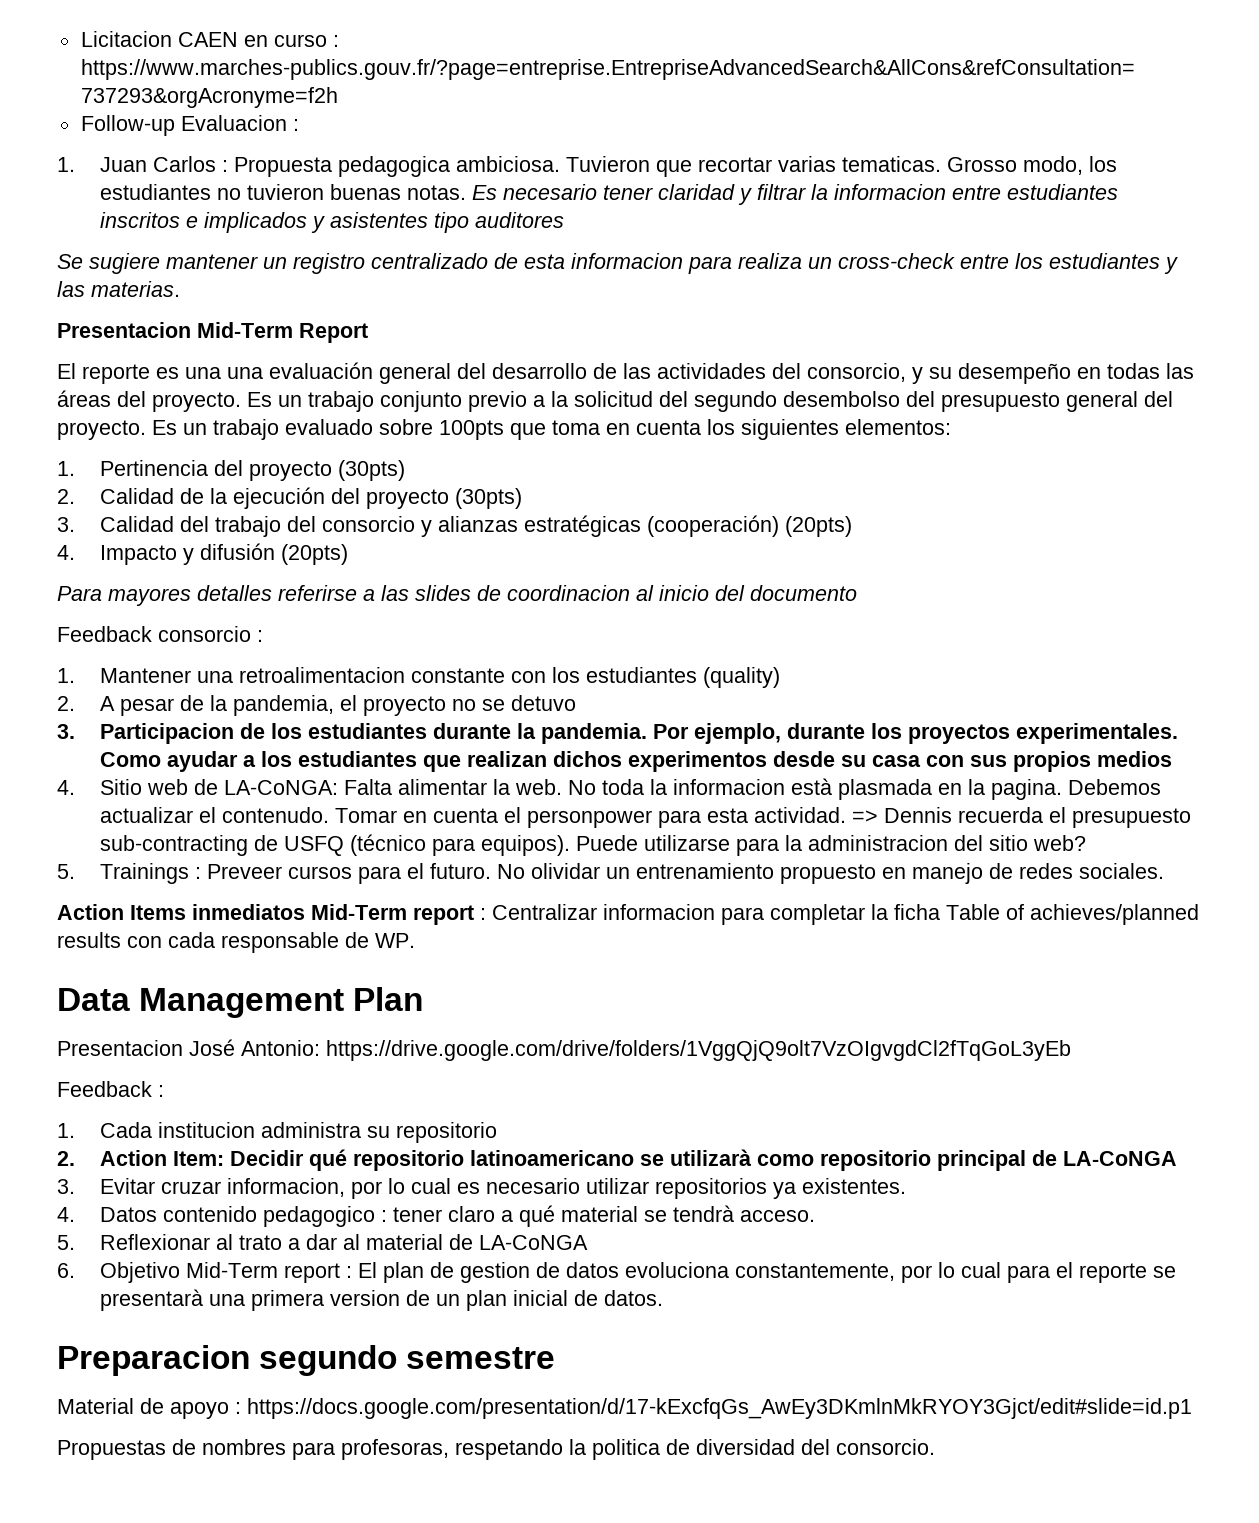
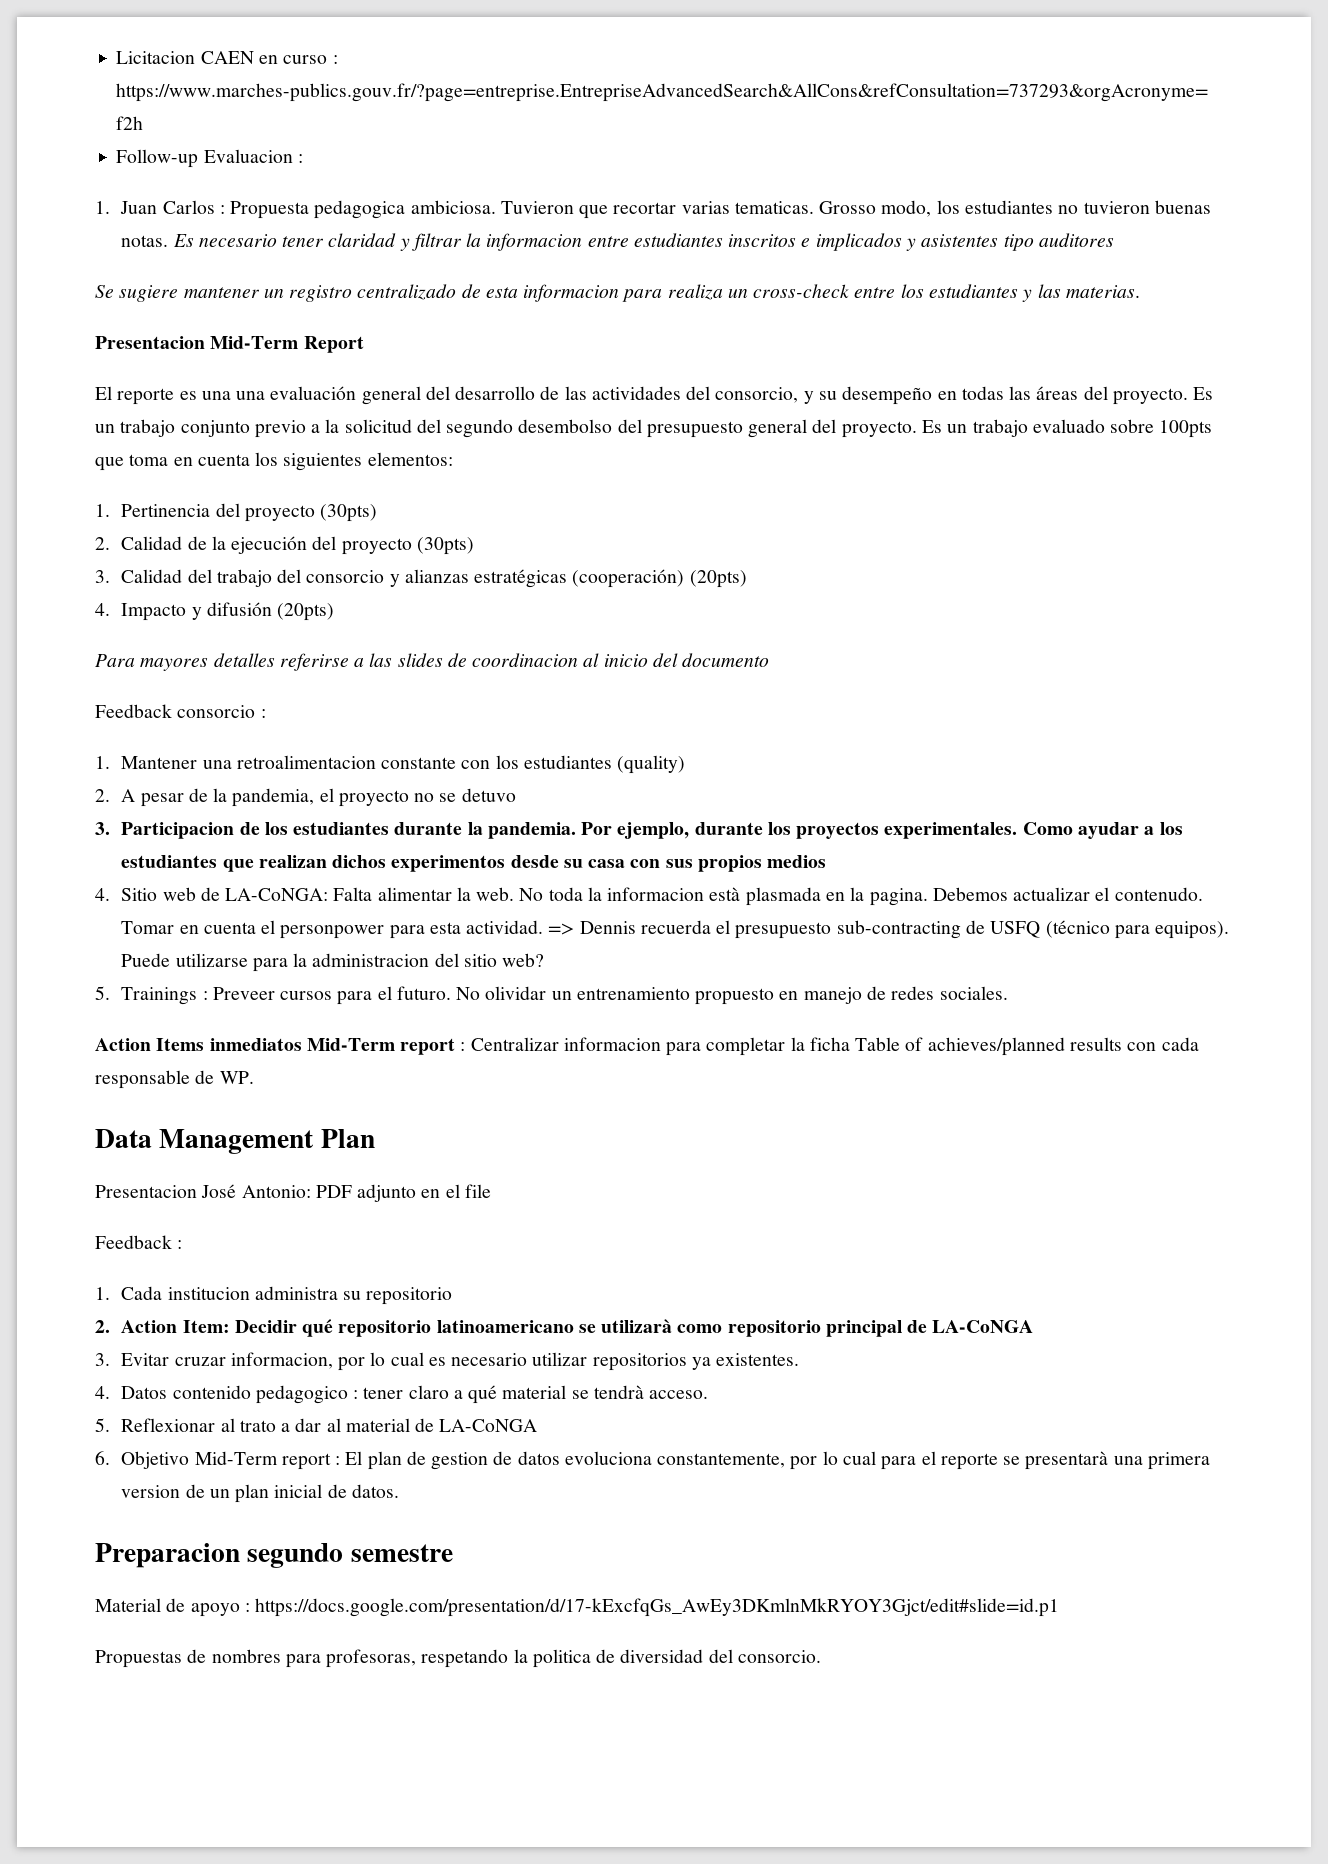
[326,1040,1071,1061] https://drive.google.com/drive/folders/1VggQjQ9olt7VzOIgvgdCl2fTqGoL3yEb -> [315,1184,491,1202] PDF adjunto en el file

